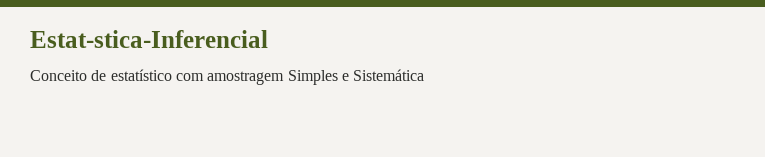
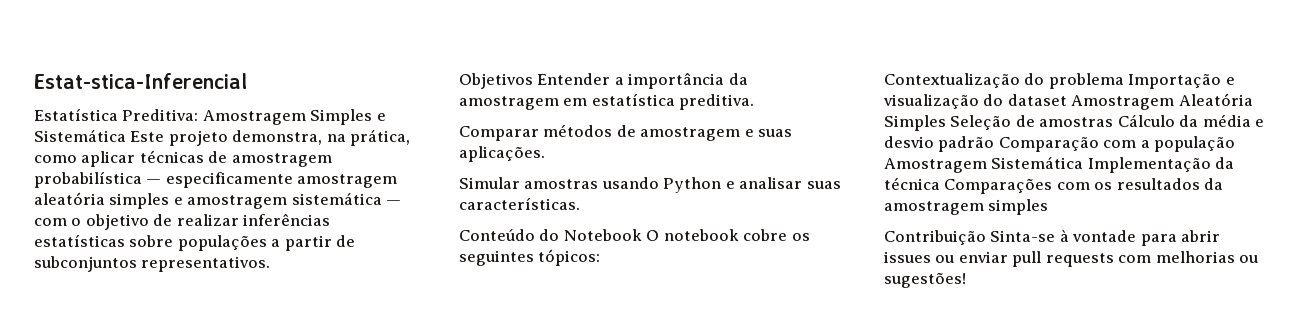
[30,69,425,85] Conceito de estatístico com amostragem Simples e Sistemática -> [34,108,386,125] [34,129,411,146] [34,150,332,167] [34,171,398,188] [34,192,402,209] [34,213,331,230] [34,234,356,251] [34,256,271,272] [459,72,748,89] [459,93,755,110] [459,124,793,141] [459,146,545,162] [459,177,841,193] [459,197,580,210] [459,229,810,241] [459,249,601,266] [884,73,1235,89] [883,93,1253,110] [884,114,1265,131] [884,136,1236,152] [884,156,1235,173] [884,177,1224,194] [884,199,1049,215] [884,229,1221,246] [884,251,1259,267] [884,272,966,288] Estatística Preditiva: Amostragem Simples e Sistemática Este projeto demonstra, na prática, como aplicar técnicas de amostragem probabilística — especificamente amostragem aleatória simples e amostragem sistemática — com o objetivo de realizar inferências estatísticas sobre populações a partir de subconjuntos representativos. // Objetivos Entender a importância da amostragem em estatística preditiva. // Comparar métodos de amostragem e suas aplicações. // Simular amostras usando Python e analisar suas características. // Conteúdo do Notebook O notebook cobre os seguintes tópicos: // Contextualização do problema Importação e visualização do dataset Amostragem Aleatória Simples Seleção de amostras Cálculo da média e desvio padrão Comparação com a população Amostragem Sistemática Implementação da técnica Comparações com os resultados da amostragem simples // Contribuição Sinta-se à vontade para abrir issues ou enviar pull requests com melhorias ou sugestões!

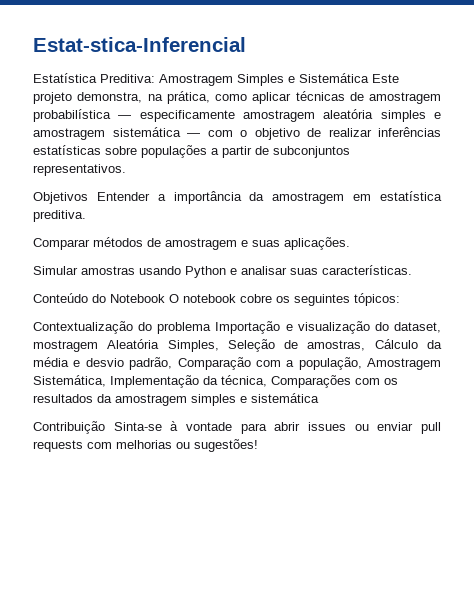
[1007,93,1253,110] [884,115,946,131] dataset Amostragem Aleatória Simples -> [394,322,442,333] [33,339,219,352] dataset, mostragem Aleatória Simples,
[1039,117,1114,127] amostras -> [307,340,366,351] amostras,
[938,136,995,152] padrão -> [129,357,173,370] padrão,
[1154,136,1236,152] [884,156,1084,173] população Amostragem Sistemática -> [298,357,441,370] [33,375,106,387] população, Amostragem Sistemática,
[884,177,940,190] técnica -> [221,375,267,387] técnica,
(1049, 207) none -> [240,393,319,403] e sistemática

